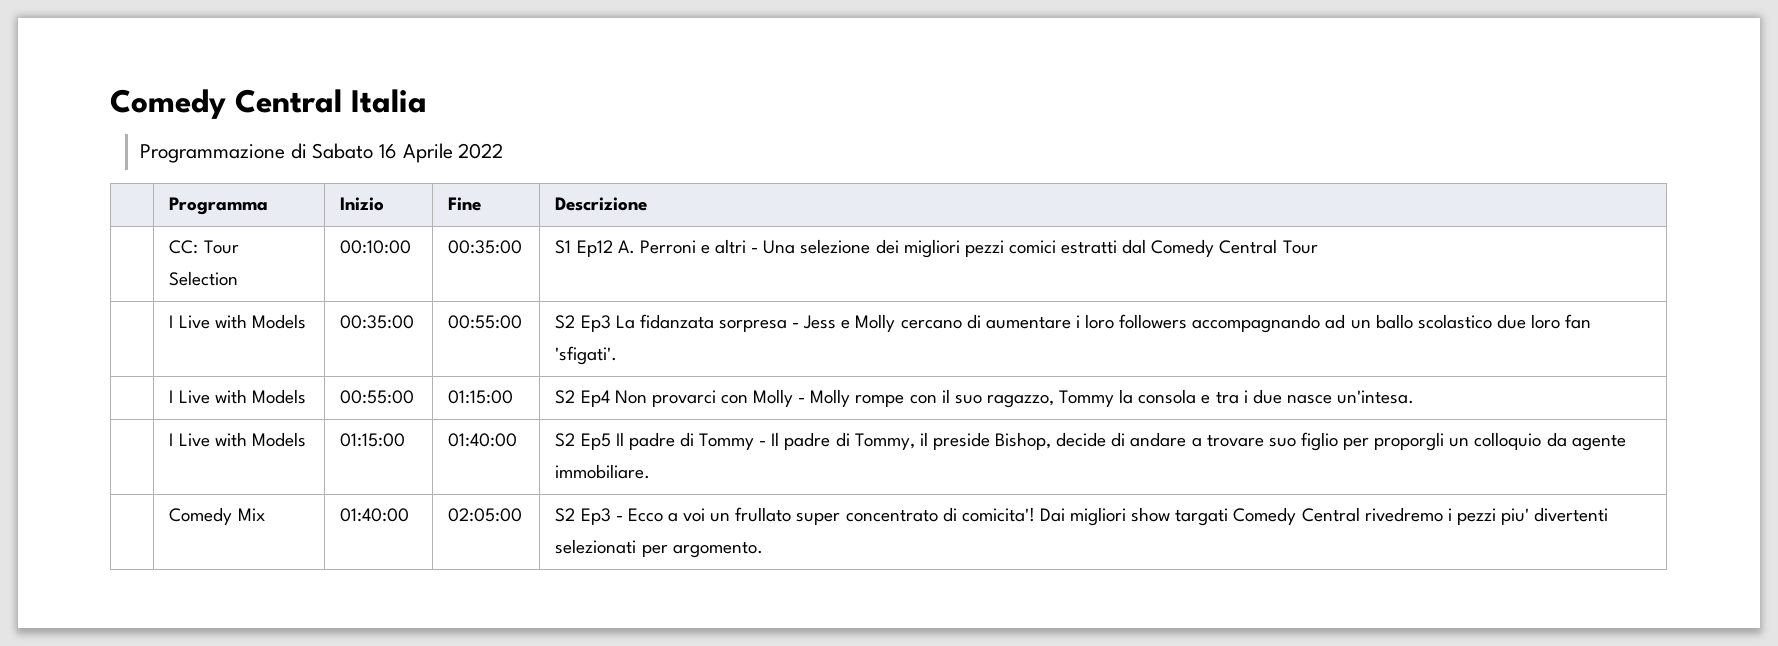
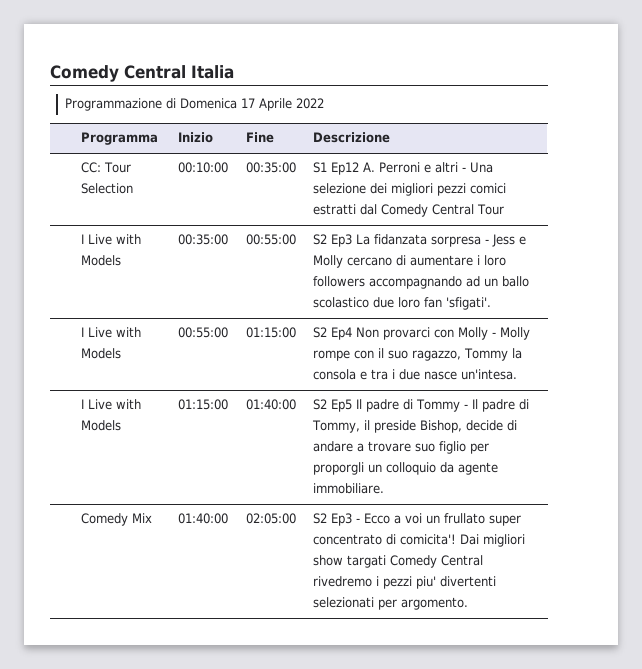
[312,143,397,159] Sabato 16 -> [179,98,255,109] Domenica 17

